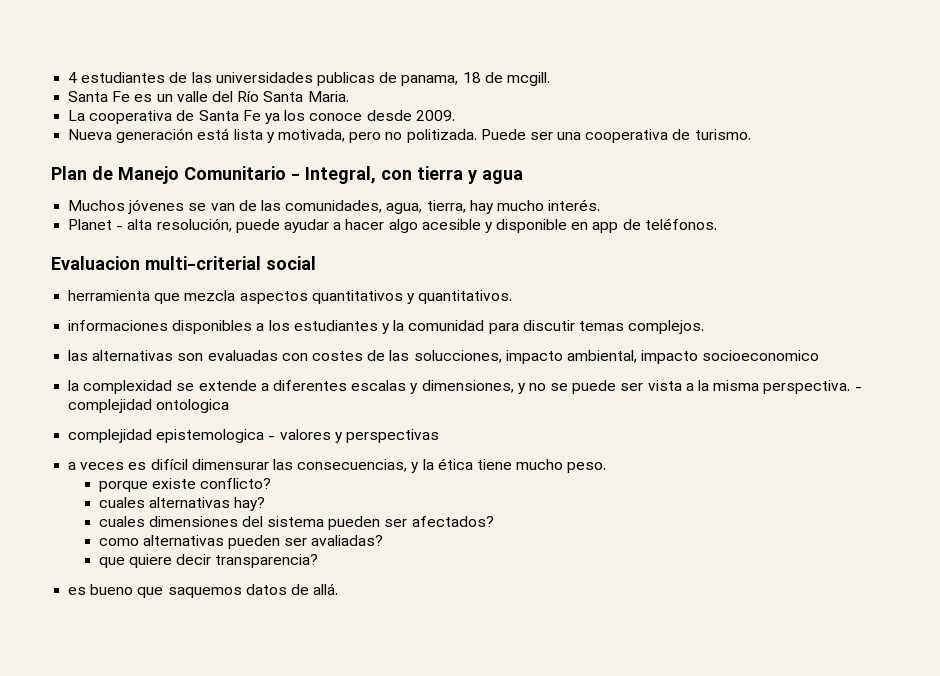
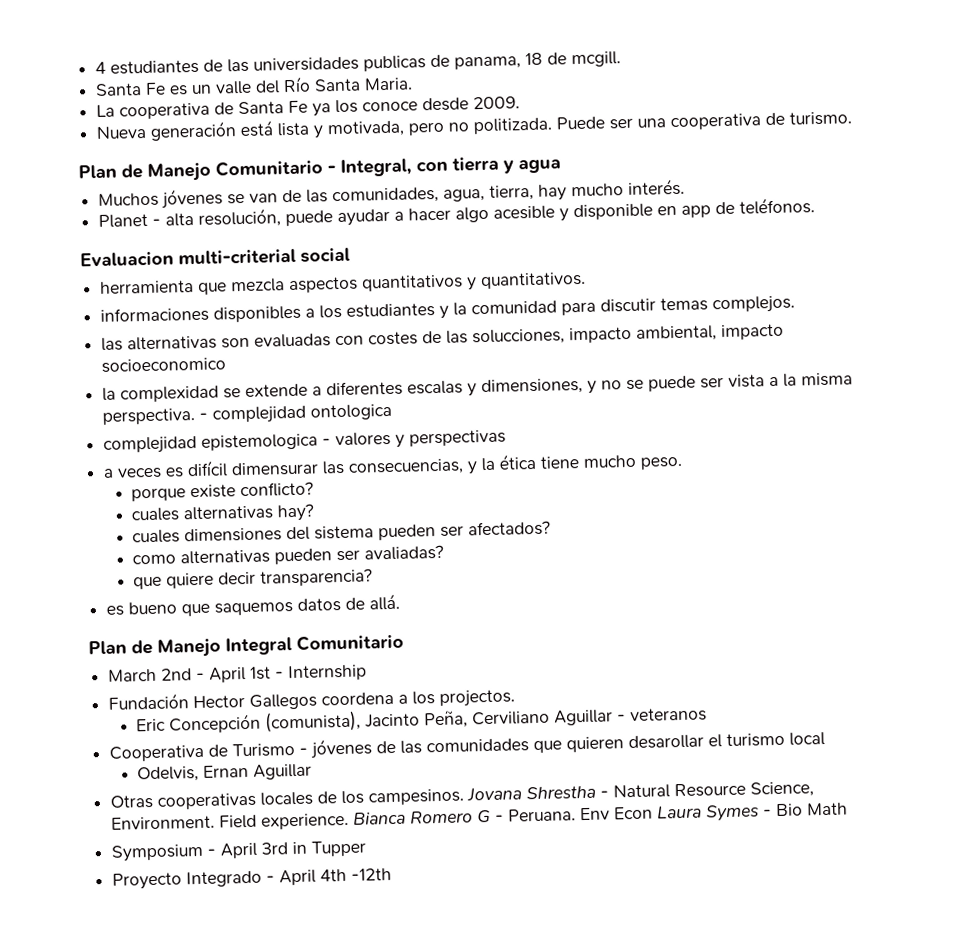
(339, 589) none -> [88,633,404,658] [108,664,368,683] [108,689,516,710] [136,707,708,734] [109,731,826,762] [137,763,313,783] [110,781,815,810] [111,802,849,830] [111,840,367,862] [112,868,393,890] // Plan de Manejo Integral Comunitario // March 2nd - April 1st - Internship // Fundación Hector Gallegos coordena a los projectos. // Eric Concepción (comunista), Jacinto Peña, Cerviliano Aguillar - veteranos // Cooperativa de Turismo - jóvenes de las comunidades que quieren desarollar el turismo local // Odelvis, Ernan Aguillar // Otras cooperativas locales de los campesinos. Jovana Shrestha - Natural Resource Science, Environment. Field experience. Bianca Romero G - Peruana. Env Econ Laura Symes - Bio Math // Symposium - April 3rd in Tupper // Proyecto Integrado - April 4th -12th

